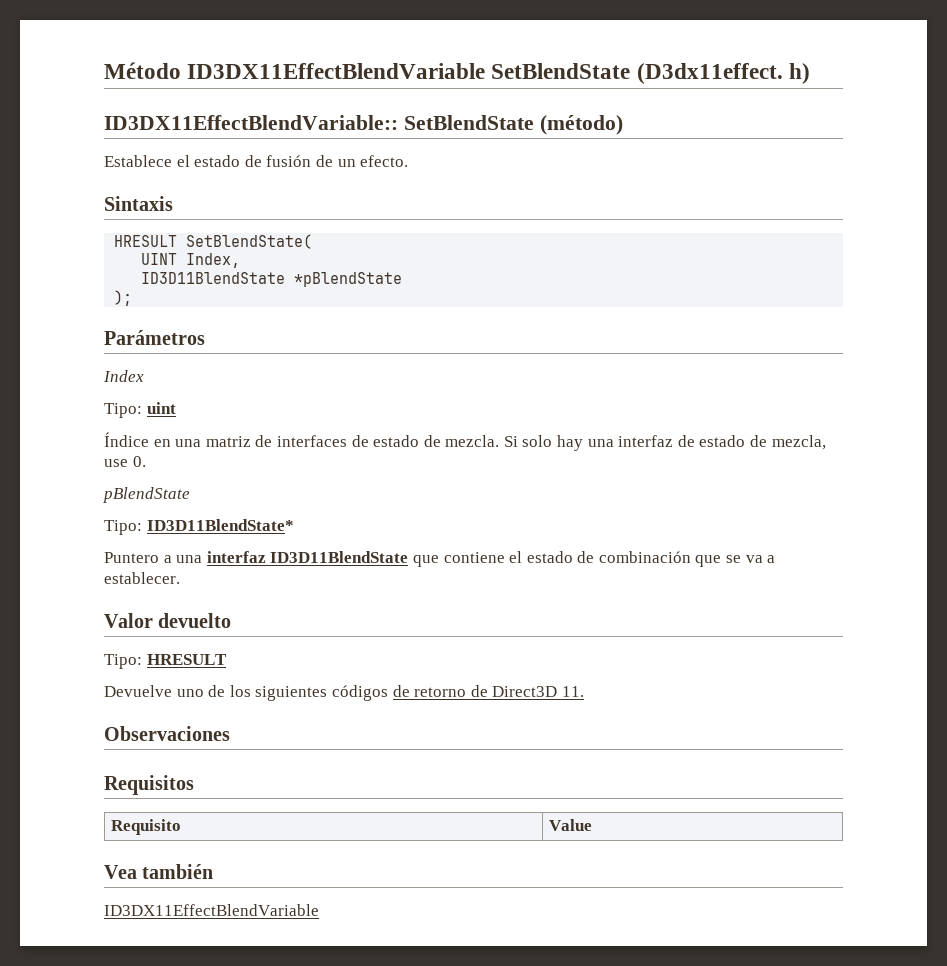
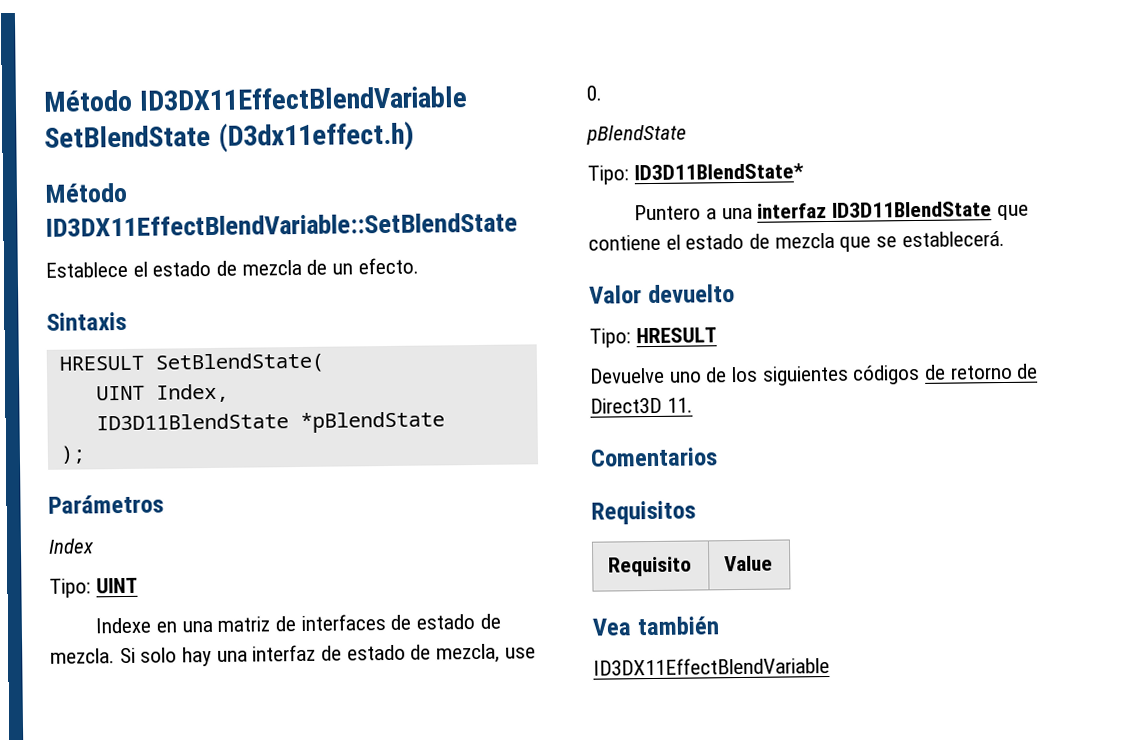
[636,63,810,84] [104,115,623,135] (D3dx11effect. h) // ID3DX11EffectBlendVariable:: SetBlendState (método) -> [217,121,414,153] [44,182,128,203] [45,212,518,237] (D3dx11effect.h) // Método ID3DX11EffectBlendVariable::SetBlendState
[266,155,312,167] fusión -> [241,259,302,276] mezcla
[146,402,176,414] [104,432,149,447] uint // Índice -> [95,577,138,594] [95,617,152,634] UINT // Indexe
[598,551,691,563] combinación -> [774,232,835,249] mezcla
[745,555,776,563] [104,572,180,584] va a establecer. -> [901,230,1005,248] establecerá.
[104,726,230,741] Observaciones -> [590,447,718,467] Comentarios

